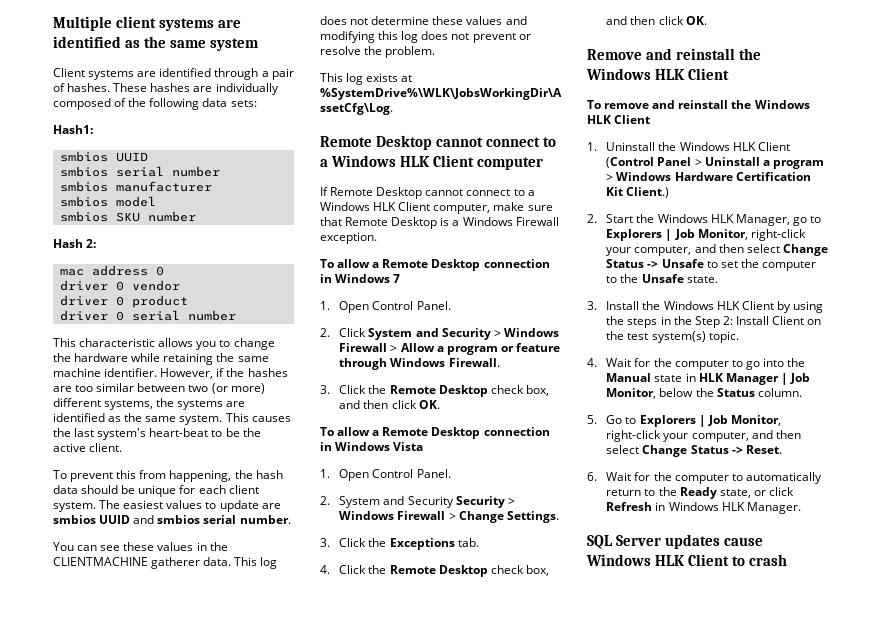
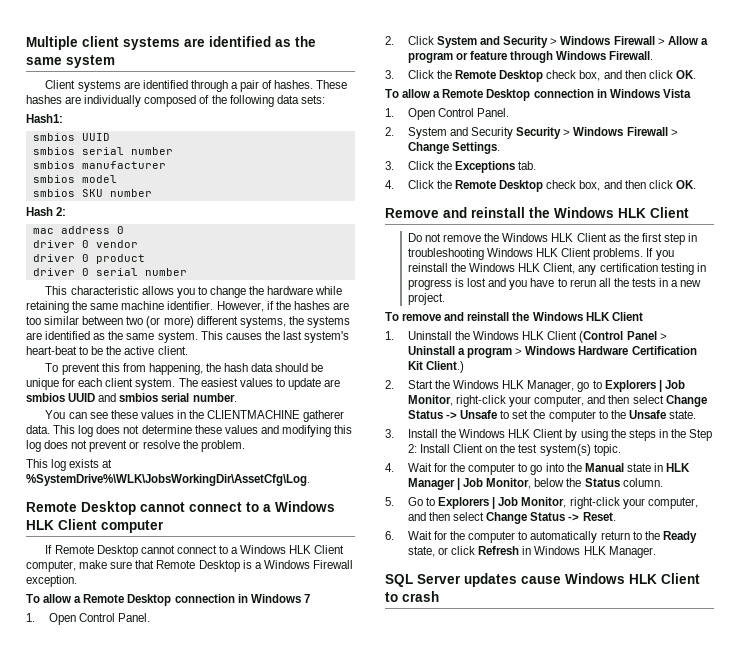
(730, 74) none -> [407,233,698,245] [407,248,674,260] [407,263,706,275] [407,278,702,290] [407,293,445,305] // Do not remove the Windows HLK Client as the first step in troubleshooting Windows HLK Client problems. If you reinstall the Windows HLK Client, any certification testing in progress is lost and you have to rerun all the tests in a new project.

